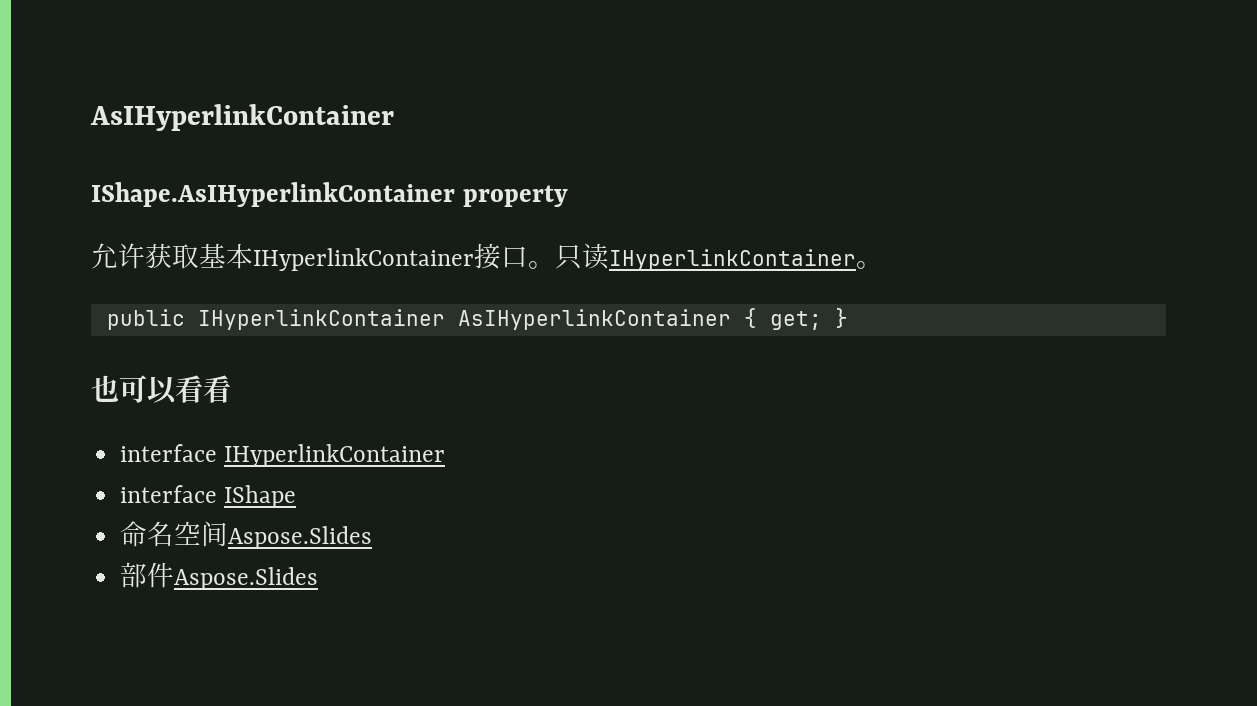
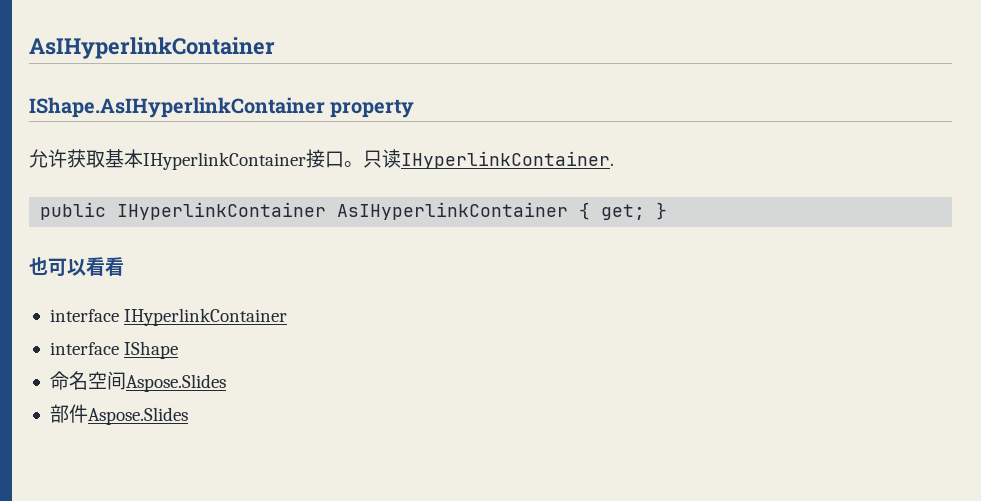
[609,249,883,270] IHyperlinkContainer。 -> [401,151,614,169] IHyperlinkContainer.

